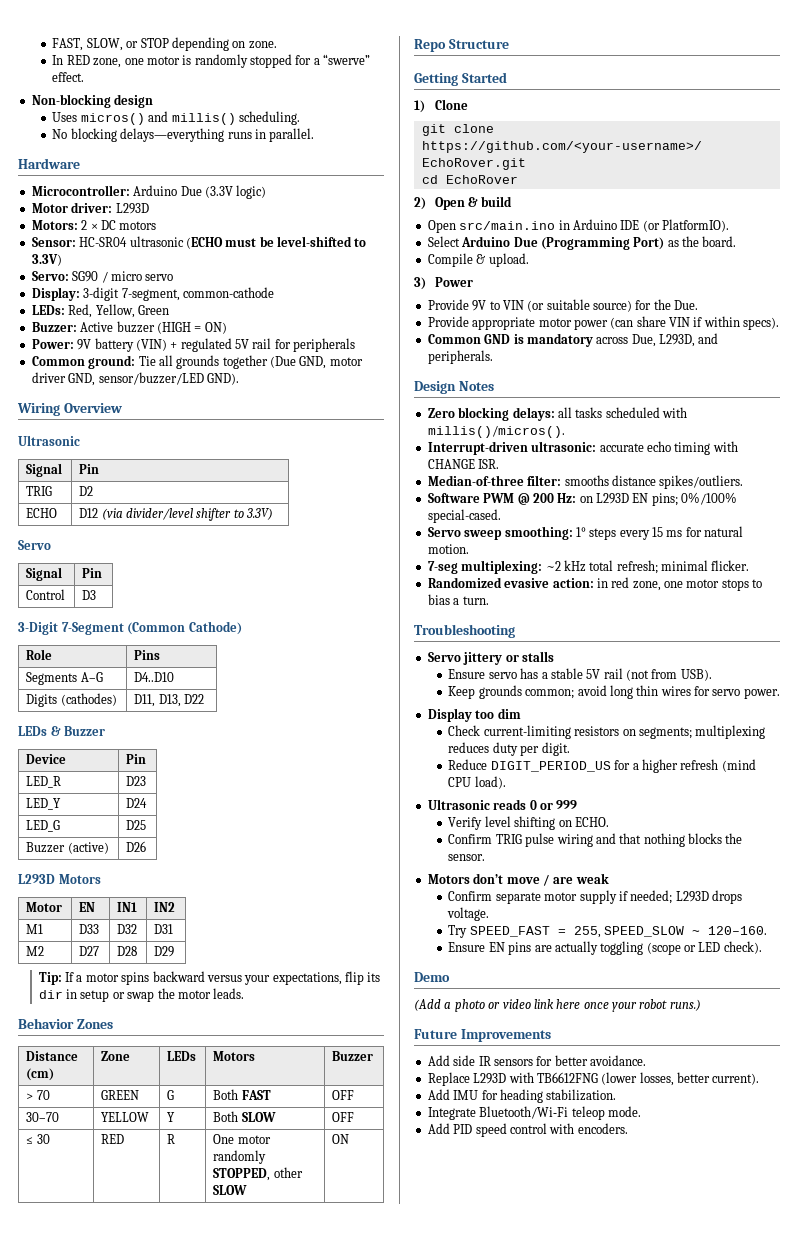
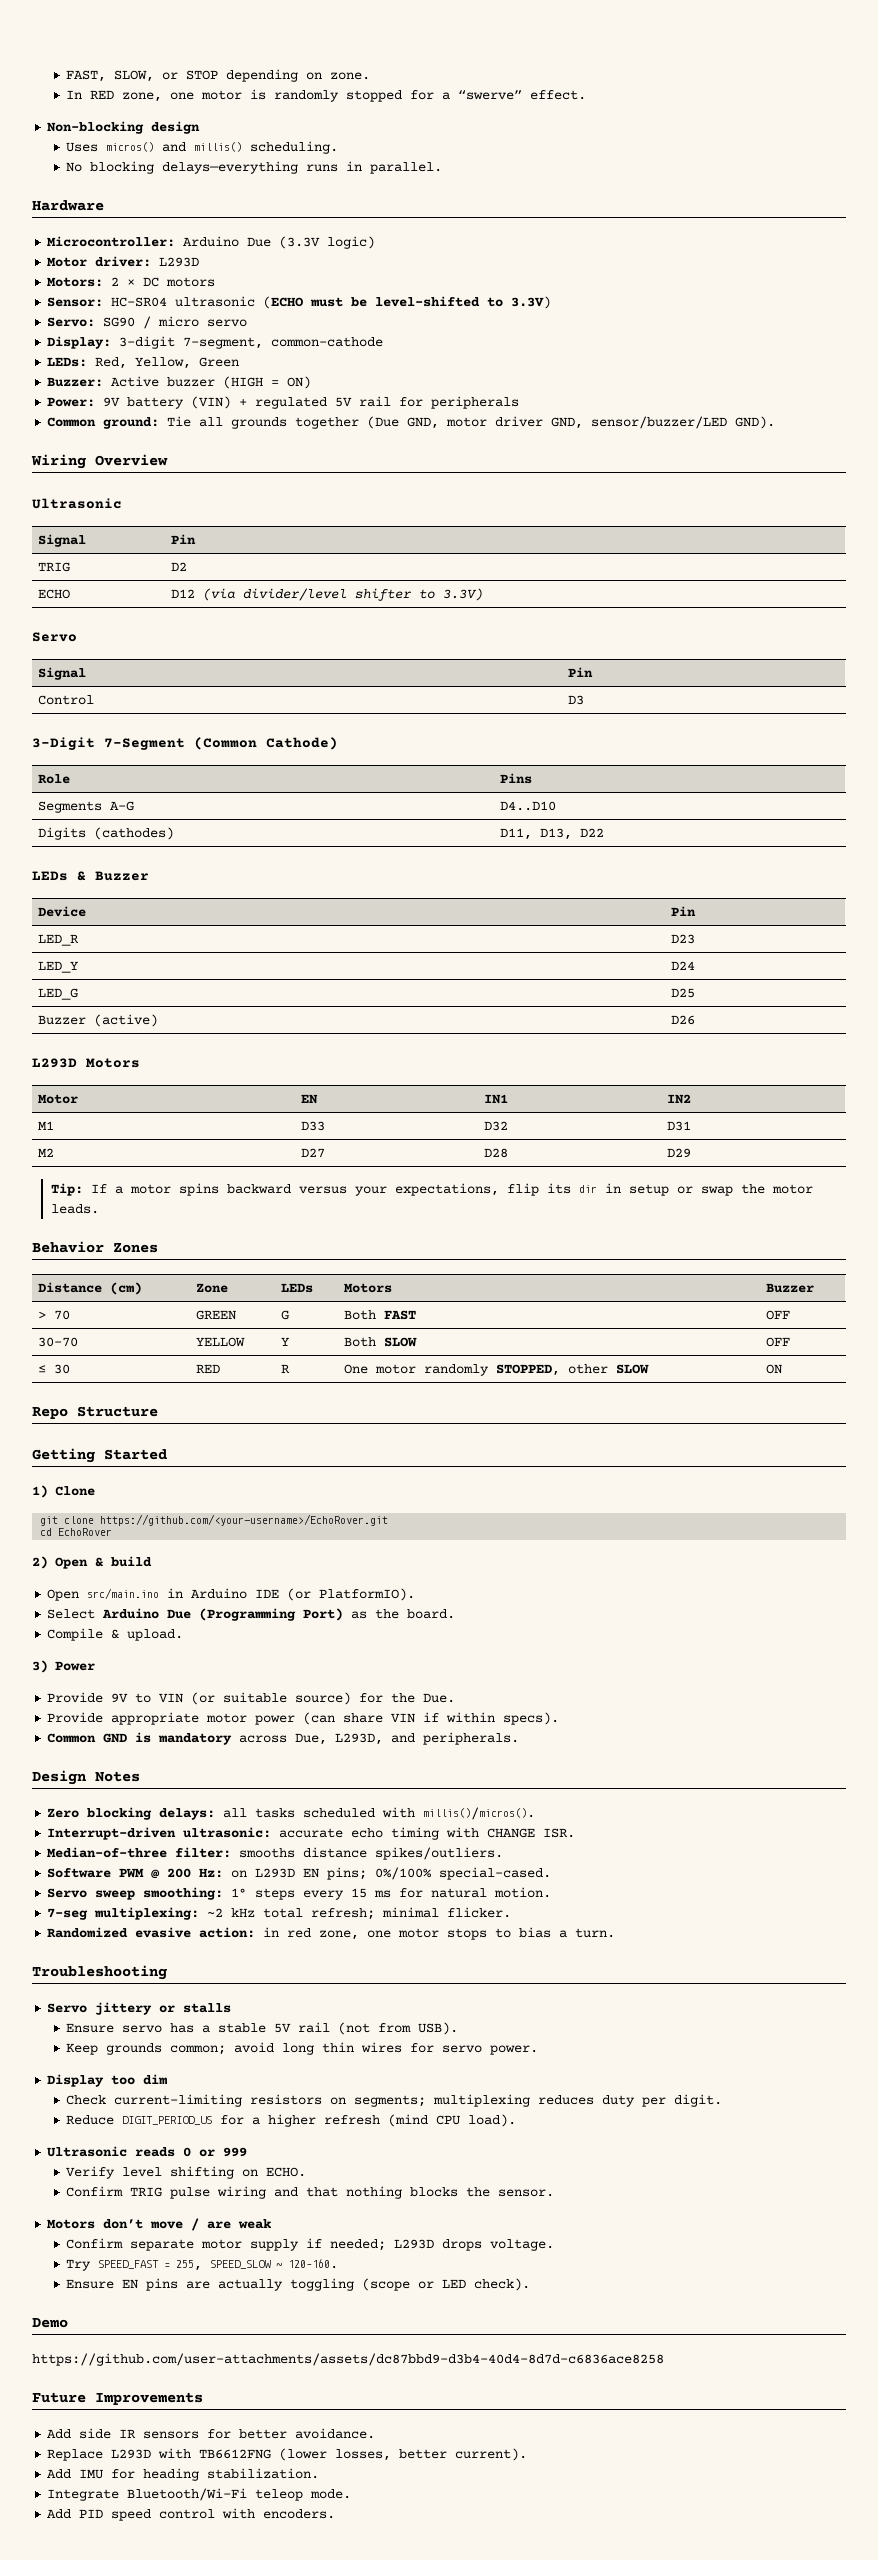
[414,999,701,1012] (Add a photo or video link here once your robot runs.) -> [32,2353,664,2366] https://github.com/user-attachments/assets/dc87bbd9-d3b4-40d4-8d7d-c6836ace8258

